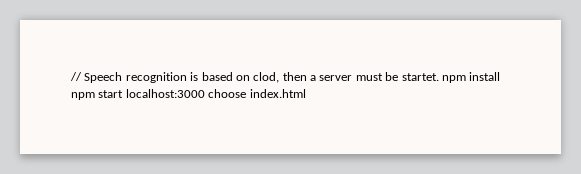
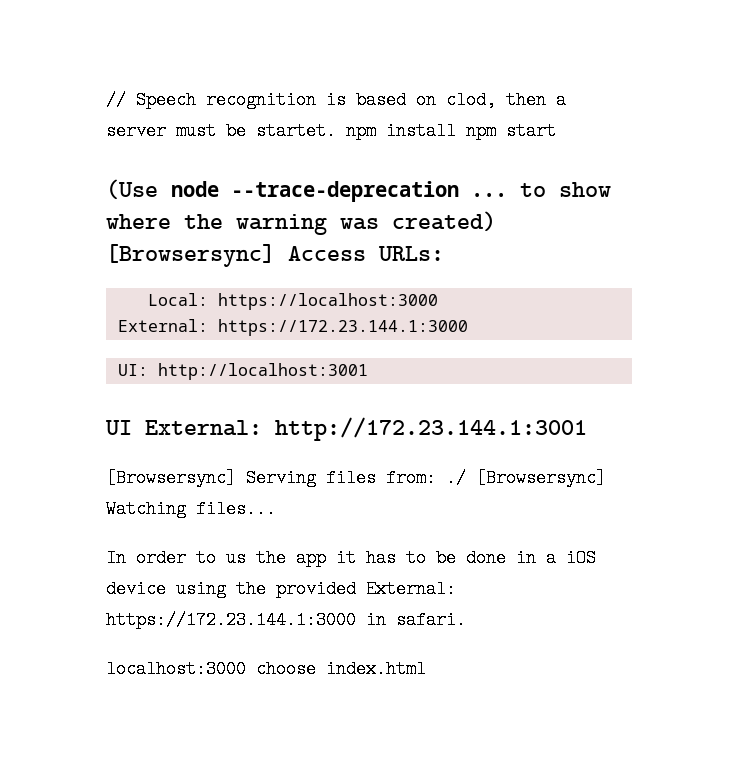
(124, 94) none -> [106,179,611,202] [106,211,496,235] [106,244,444,267] [147,293,438,310] [117,319,468,336] [117,363,368,380] [105,417,587,441] [106,469,606,487] [106,500,276,518] [106,549,596,567] [106,580,456,598] [106,611,466,629] // (Use node --trace-deprecation ... to show where the warning was created) [Browsersync] Access URLs: // Local: https://localhost:3000 // External: https://172.23.144.1:3000 // UI: http://localhost:3001 // UI External: http://172.23.144.1:3001 // [Browsersync] Serving files from: ./ [Browsersync] Watching files... // In order to us the app it has to be done in a iOS device using the provided External: https://172.23.144.1:3000 in safari. //

